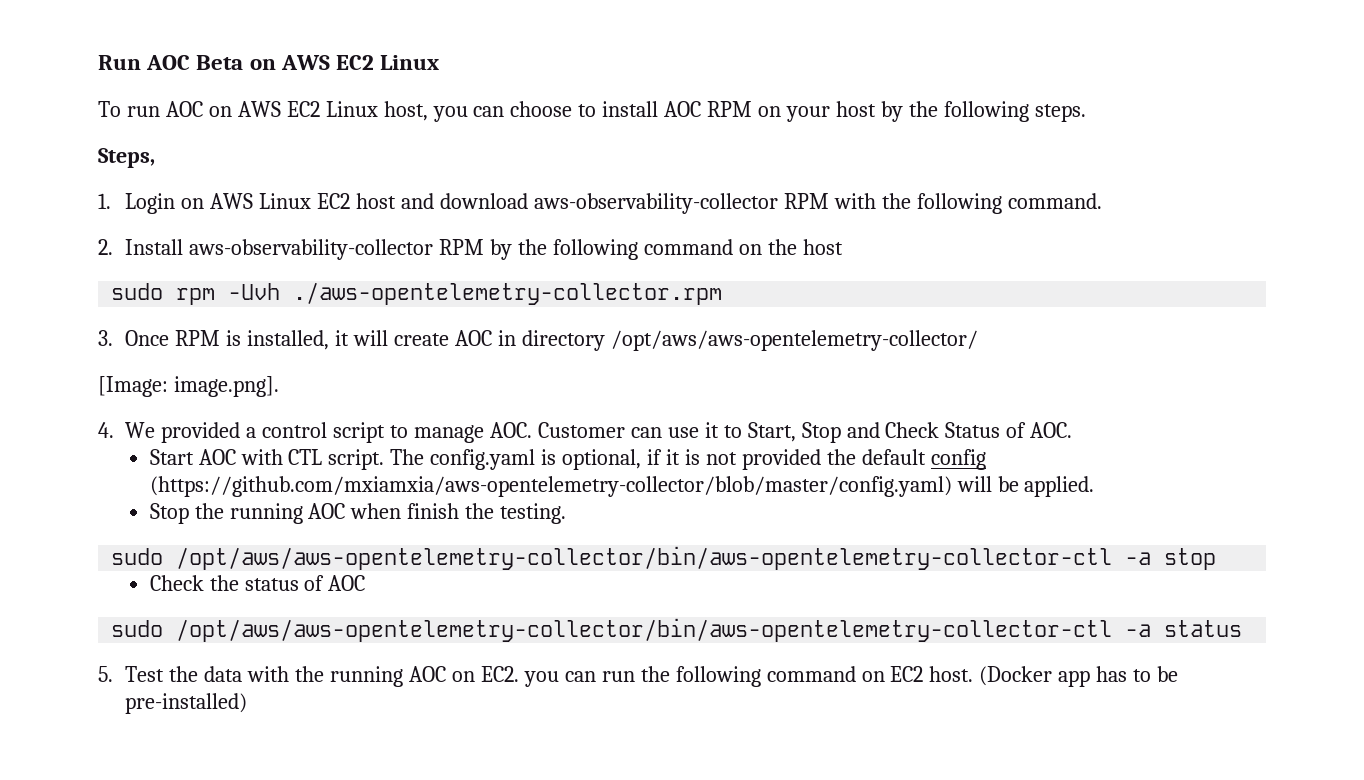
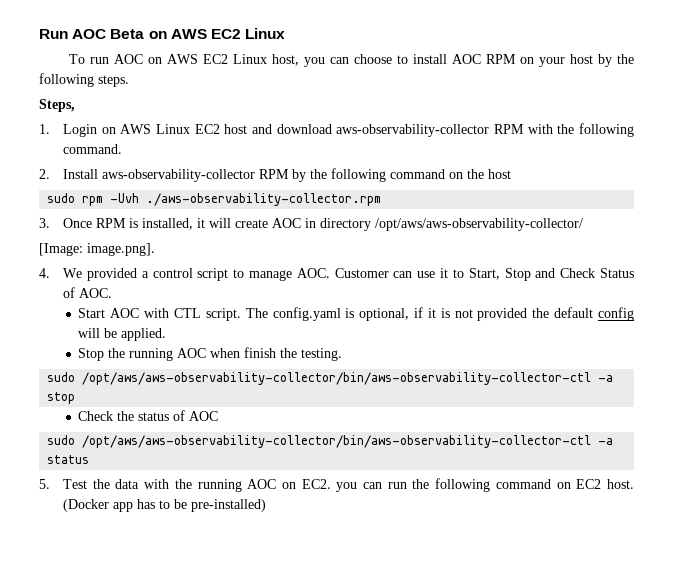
[293,282,723,305] ./aws-opentelemetry-collector.rpm -> [146,193,382,206] ./aws-observability-collector.rpm
[610,330,978,351] /opt/aws/aws-opentelemetry-collector/ -> [375,218,584,231] /opt/aws/aws-observability-collector/
[149,476,952,497] (https://github.com/mxiamxia/aws-opentelemetry-collector/blob/master/config.yaml) -> (634, 314) none
[176,546,1113,570] /opt/aws/aws-opentelemetry-collector/bin/aws-opentelemetry-collector-ctl -> [82,372,592,385] /opt/aws/aws-observability-collector/bin/aws-observability-collector-ctl
[176,618,1113,642] /opt/aws/aws-opentelemetry-collector/bin/aws-opentelemetry-collector-ctl -> [82,435,592,448] /opt/aws/aws-observability-collector/bin/aws-observability-collector-ctl

